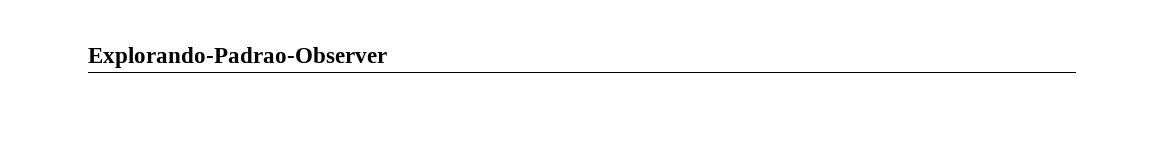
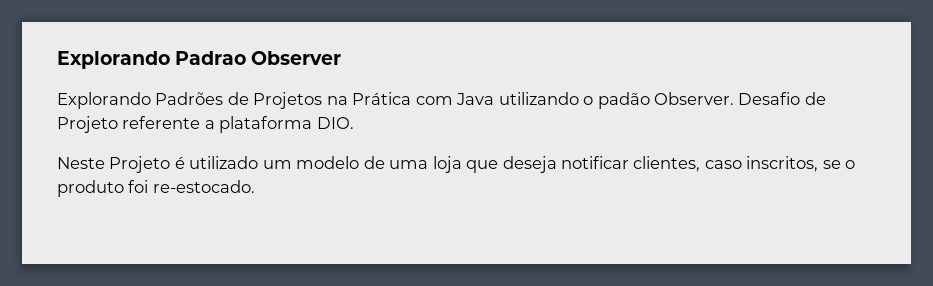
[88,47,387,68] Explorando-Padrao-Observer -> [57,51,342,69] [57,92,826,109] [57,116,354,133] [57,156,856,173] [57,180,255,197] Explorando Padrao Observer // Explorando Padrões de Projetos na Prática com Java utilizando o padão Observer. Desafio de Projeto referente a plataforma DIO. // Neste Projeto é utilizado um modelo de uma loja que deseja notificar clientes, caso inscritos, se o produto foi re-estocado.

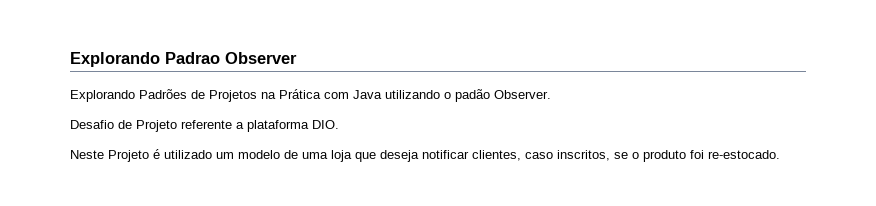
(735, 98) none -> (551, 94) //

